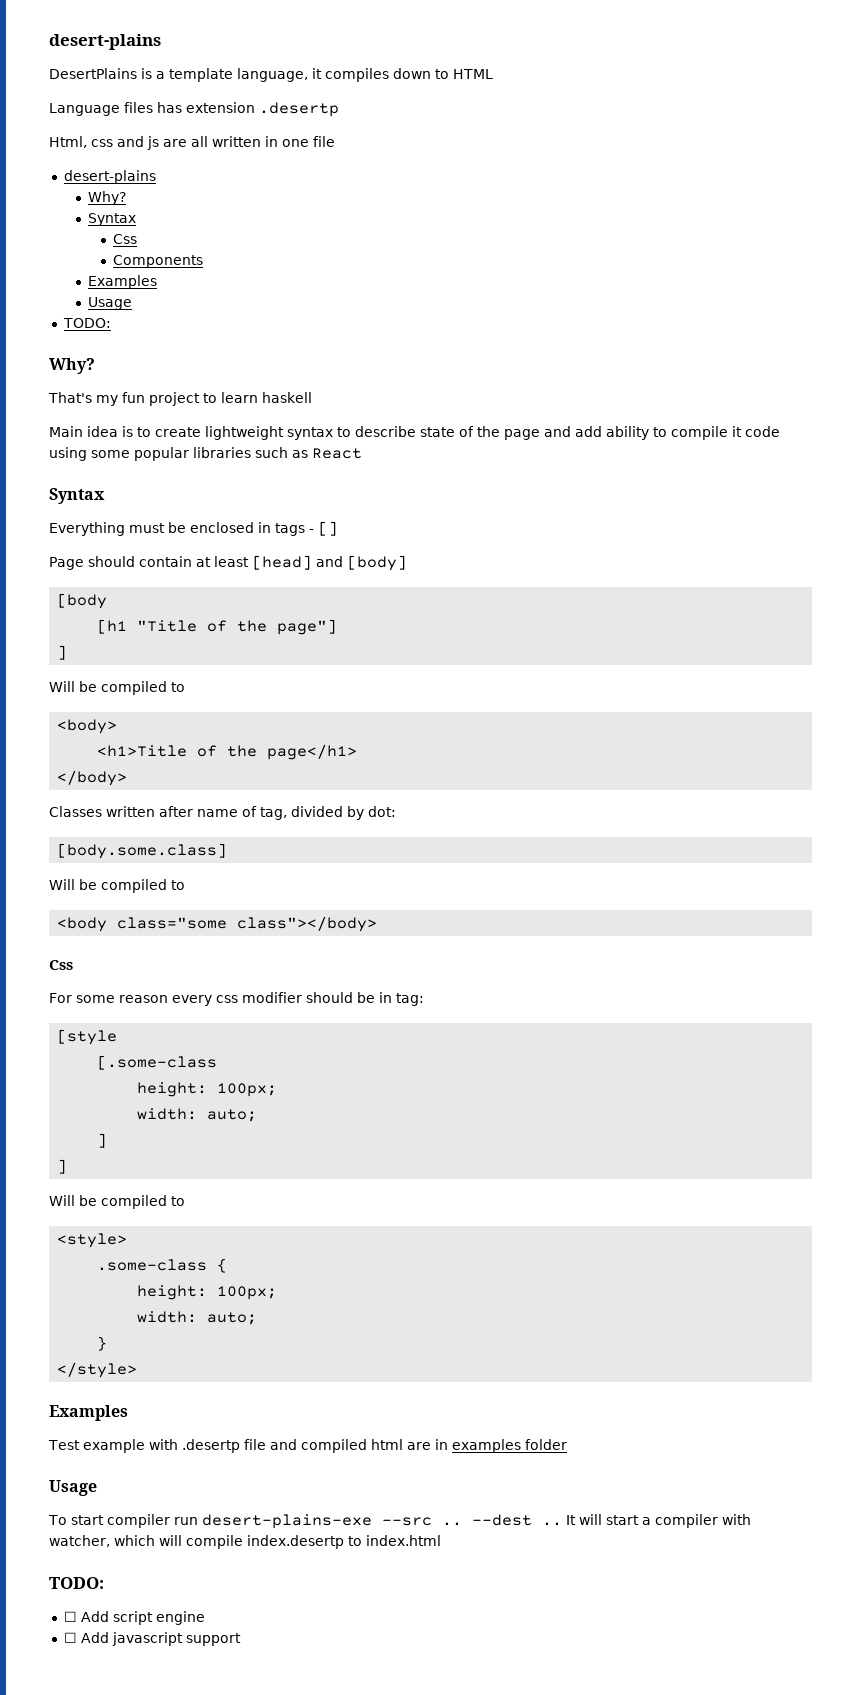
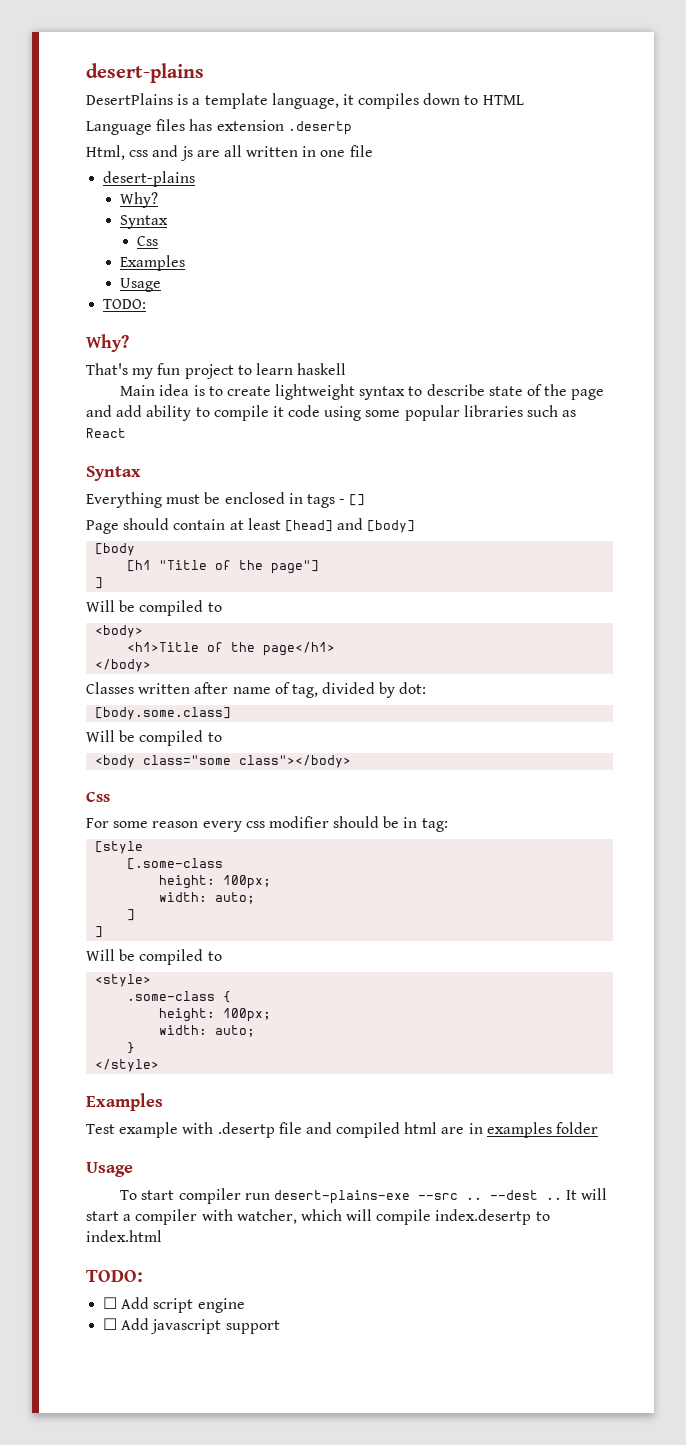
[113,255,204,268] // Components -> (159, 241) none

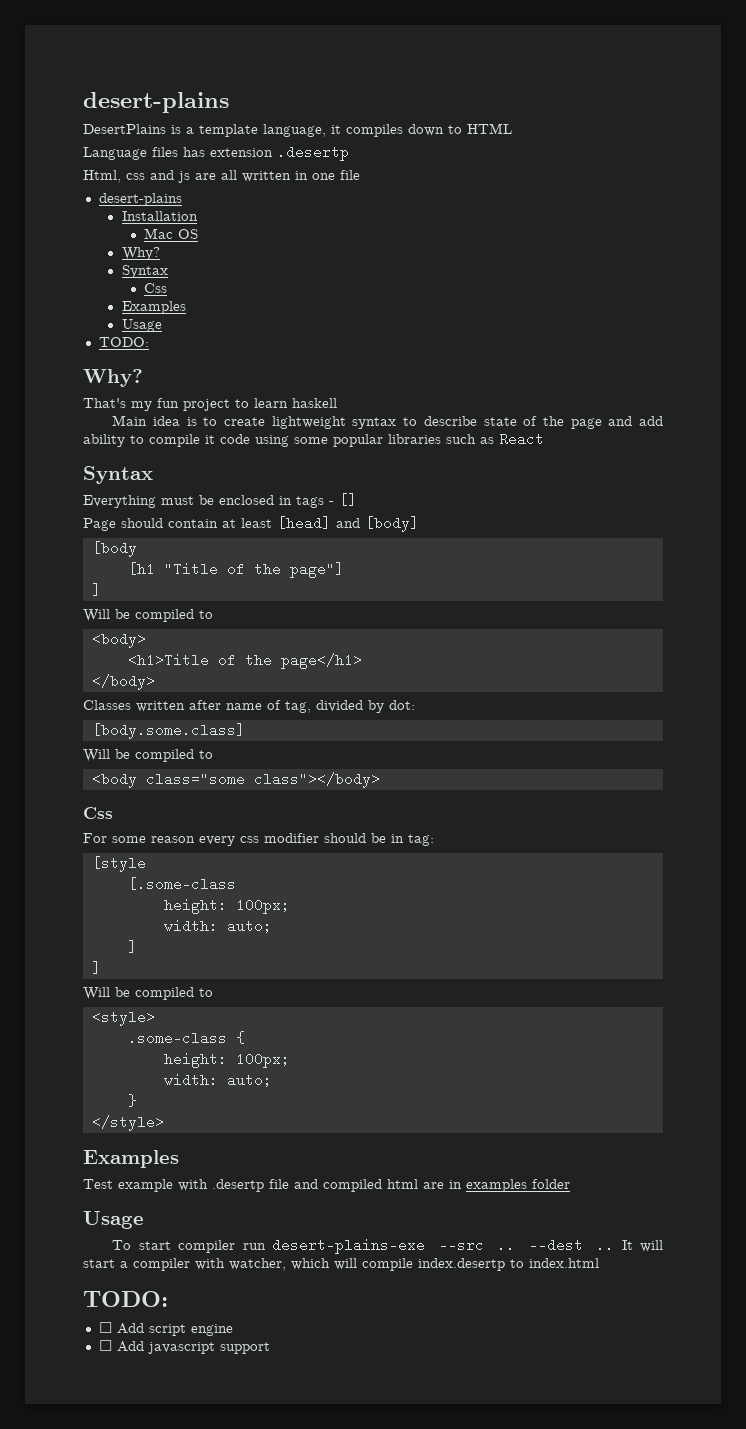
(196, 179) none -> [121,211,198,221] [144,228,199,239] // Installation // Mac OS

